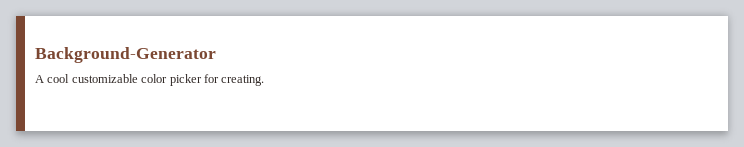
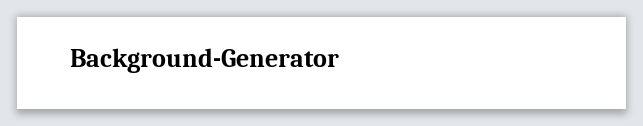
[35,74,265,86] // A cool customizable color picker for creating. -> (339, 60) none

